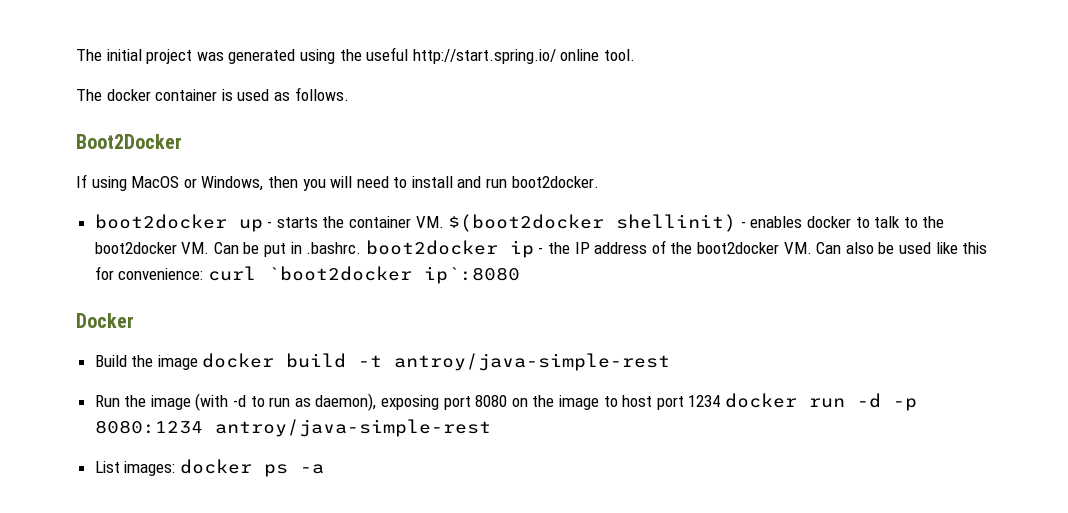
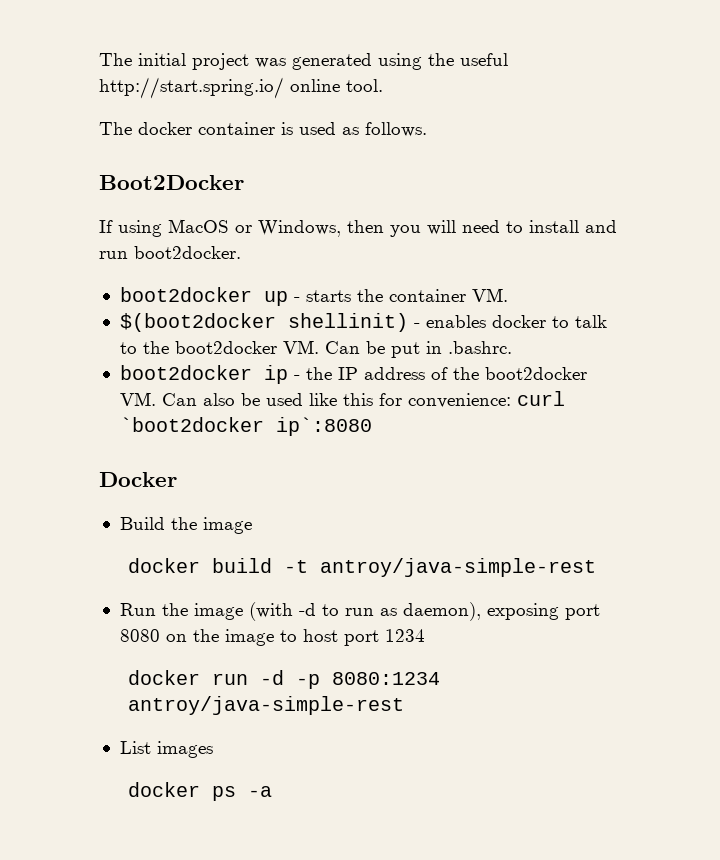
(444, 222) none -> (508, 295) //
(362, 248) none -> (512, 347) //
(198, 362) none -> (252, 525) //
(721, 401) none -> (425, 635) //
[124,461,176,476] images: -> [156,741,213,758] images //

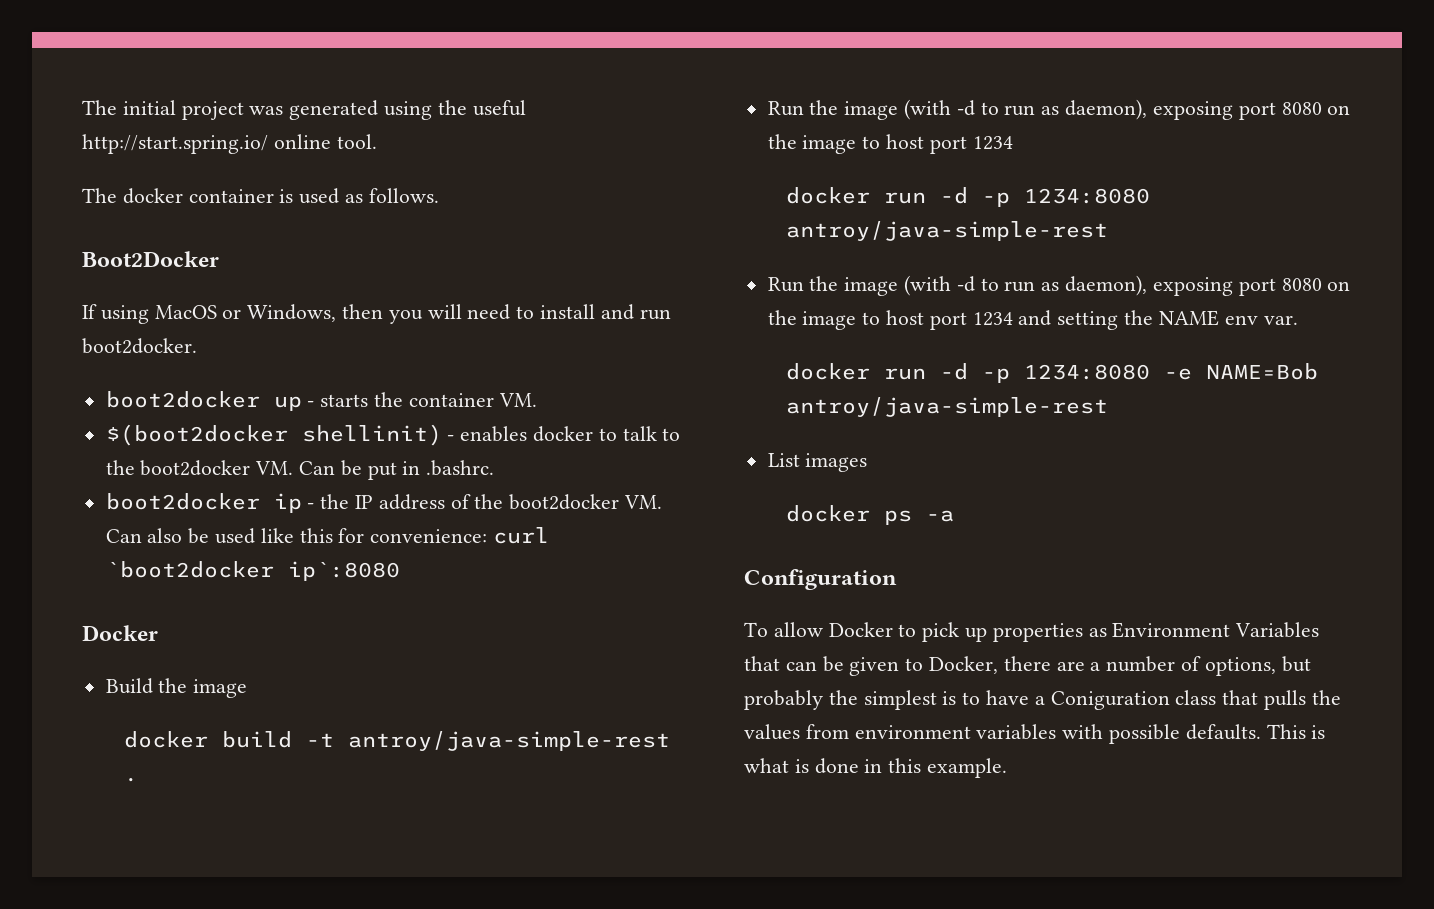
(596, 567) none -> [123,777,138,782] .
[331,672,440,685] 8080:1234 -> [1023,188,1150,204] [785,221,1108,241] [767,275,1351,296] [767,310,1298,330] [785,363,1318,383] 1234:8080 antroy/java-simple-rest // Run the image (with -d to run as daemon), exposing port 8080 on the image to host port 1234 and setting the NAME env var. // docker run -d -p 1234:8080 -e NAME=Bob
(272, 791) none -> [744,569,897,590] [744,622,1320,642] [744,656,1311,676] [744,690,1341,710] [744,724,1326,744] [744,758,1008,778] // Configuration // To allow Docker to pick up properties as Environment Variables that can be given to Docker, there are a number of options, but probably the simplest is to have a Coniguration class that pulls the values from environment variables with possible defaults. This is what is done in this example.

